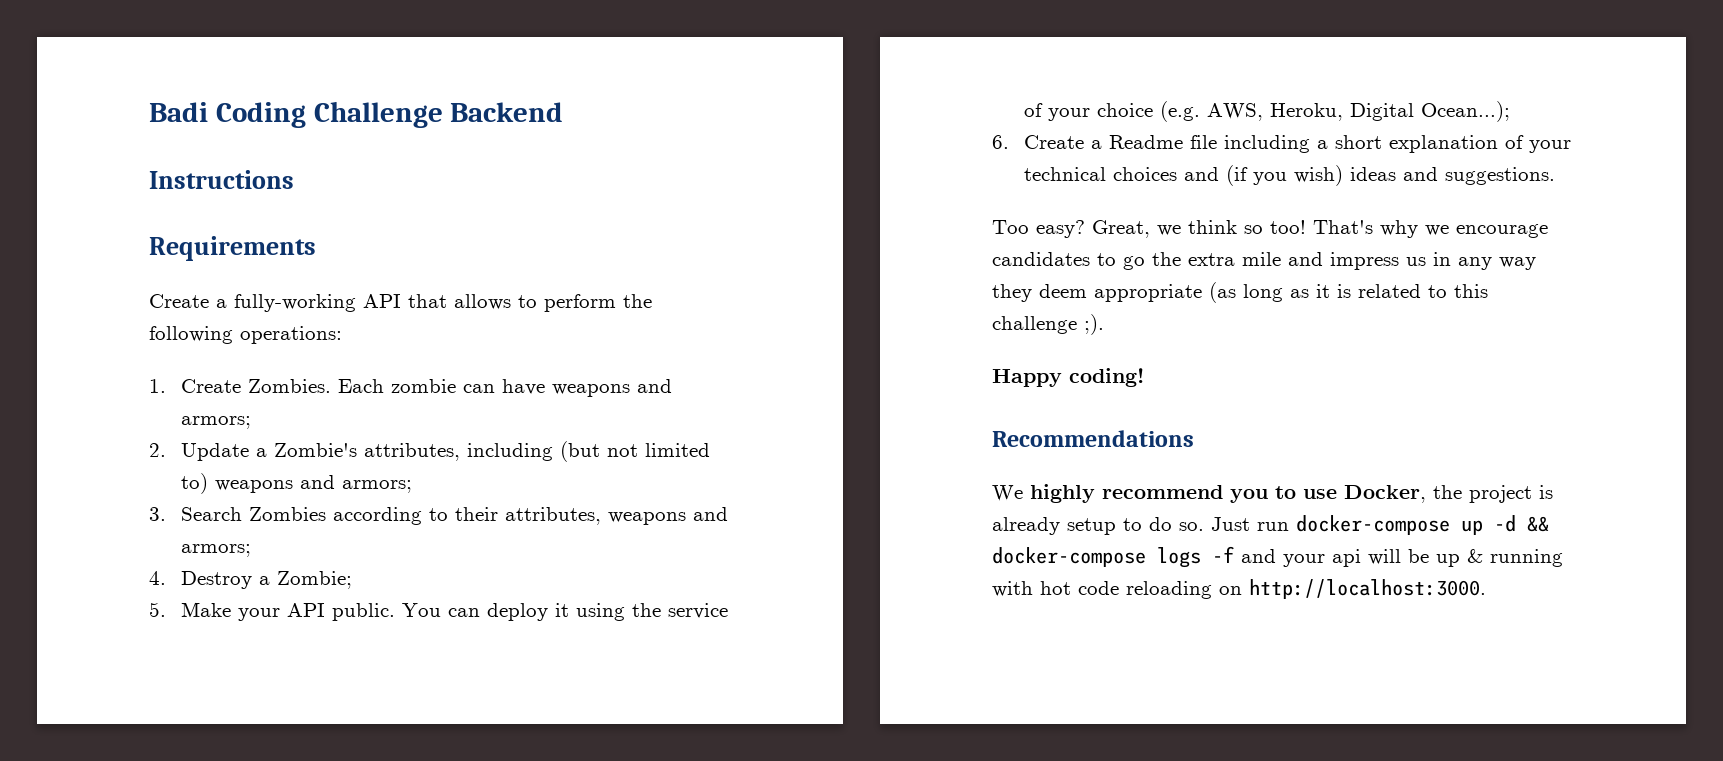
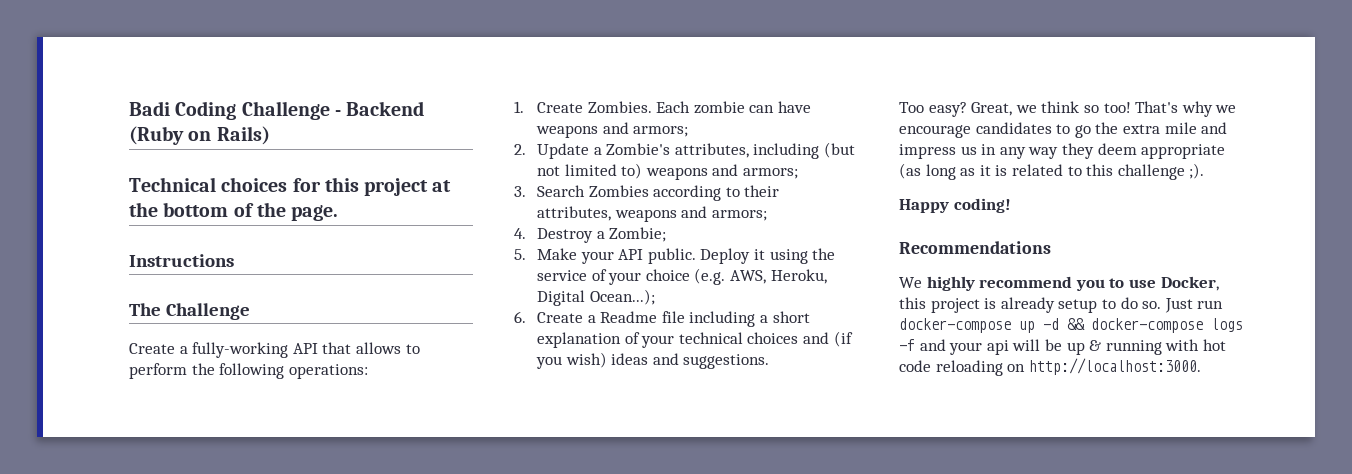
(443, 114) none -> [334,110,341,116] -
(564, 112) none -> [129,126,270,145] [129,177,452,196] [129,202,339,221] (Ruby on Rails) // Technical choices for this project at the bottom of the page.
[149,236,316,261] Requirements -> [129,303,250,320] The Challenge
[401,603,548,621] You can deploy -> [700,248,751,264] Deploy
[1433,485,1462,499] the -> [899,297,926,309] this

